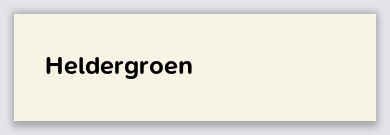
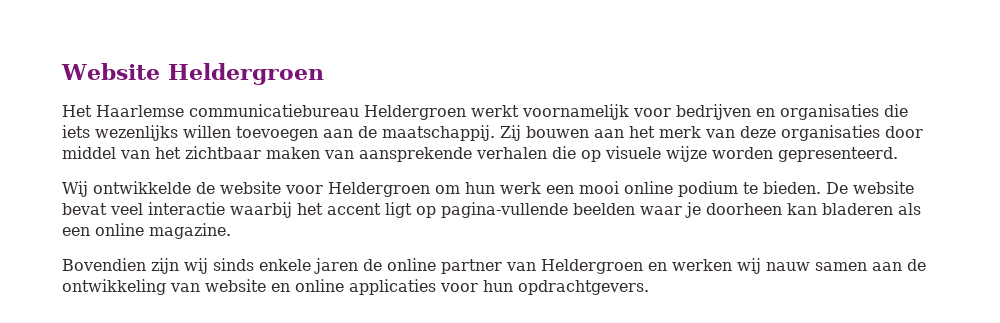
[45,57,193,79] Heldergroen -> [61,63,324,85] [62,104,908,120] [62,125,923,141] [62,146,898,162] [62,181,914,197] [62,202,921,218] [62,223,231,239] [62,258,926,274] [62,279,649,295] Website Heldergroen // Het Haarlemse communicatiebureau Heldergroen werkt voornamelijk voor bedrijven en organisaties die iets wezenlijks willen toevoegen aan de maatschappij. Zij bouwen aan het merk van deze organisaties door middel van het zichtbaar maken van aansprekende verhalen die op visuele wijze worden gepresenteerd. // Wij ontwikkelde de website voor Heldergroen om hun werk een mooi online podium te bieden. De website bevat veel interactie waarbij het accent ligt op pagina-vullende beelden waar je doorheen kan bladeren als een online magazine. // Bovendien zijn wij sinds enkele jaren de online partner van Heldergroen en werken wij nauw samen aan de ontwikkeling van website en online applicaties voor hun opdrachtgevers.

